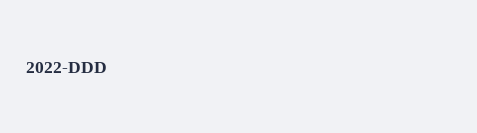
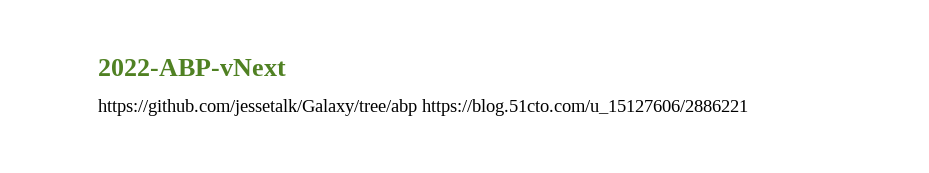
[26,62,107,73] 2022-DDD -> [98,59,286,76] [98,99,748,116] 2022-ABP-vNext // https://github.com/jessetalk/Galaxy/tree/abp https://blog.51cto.com/u_15127606/2886221

